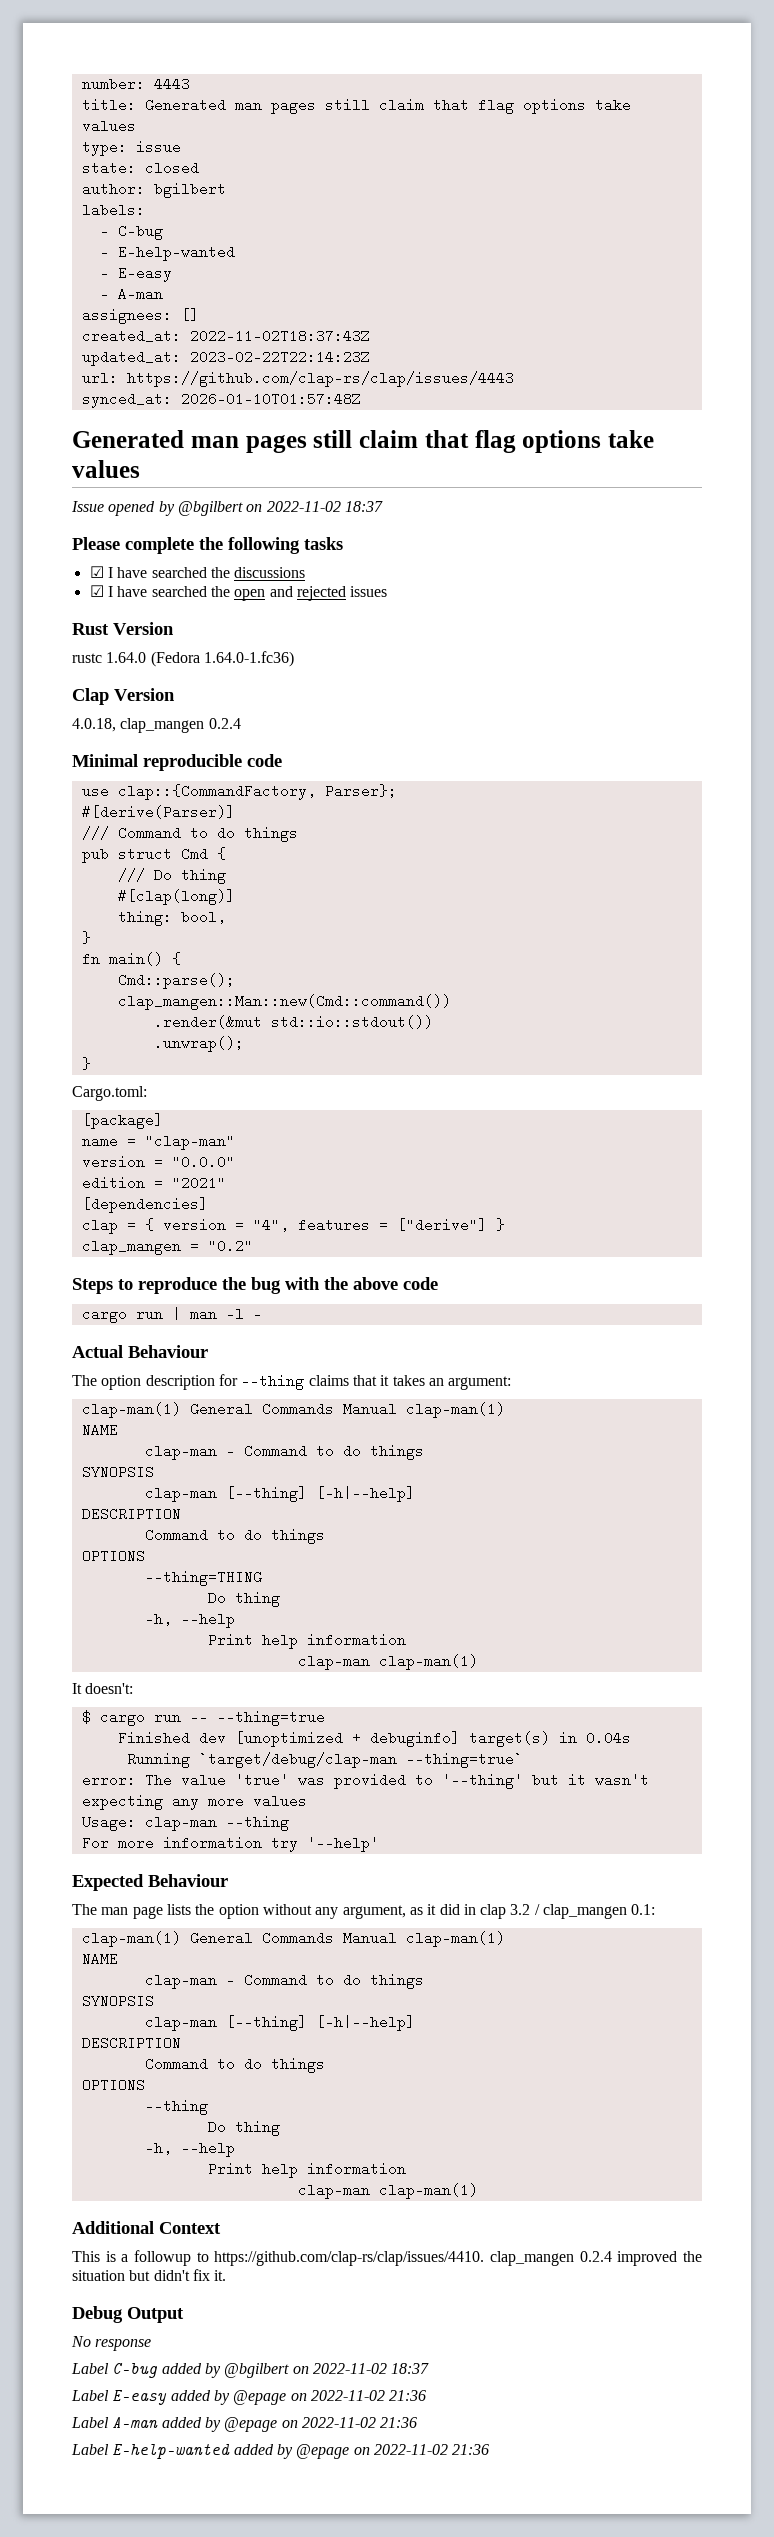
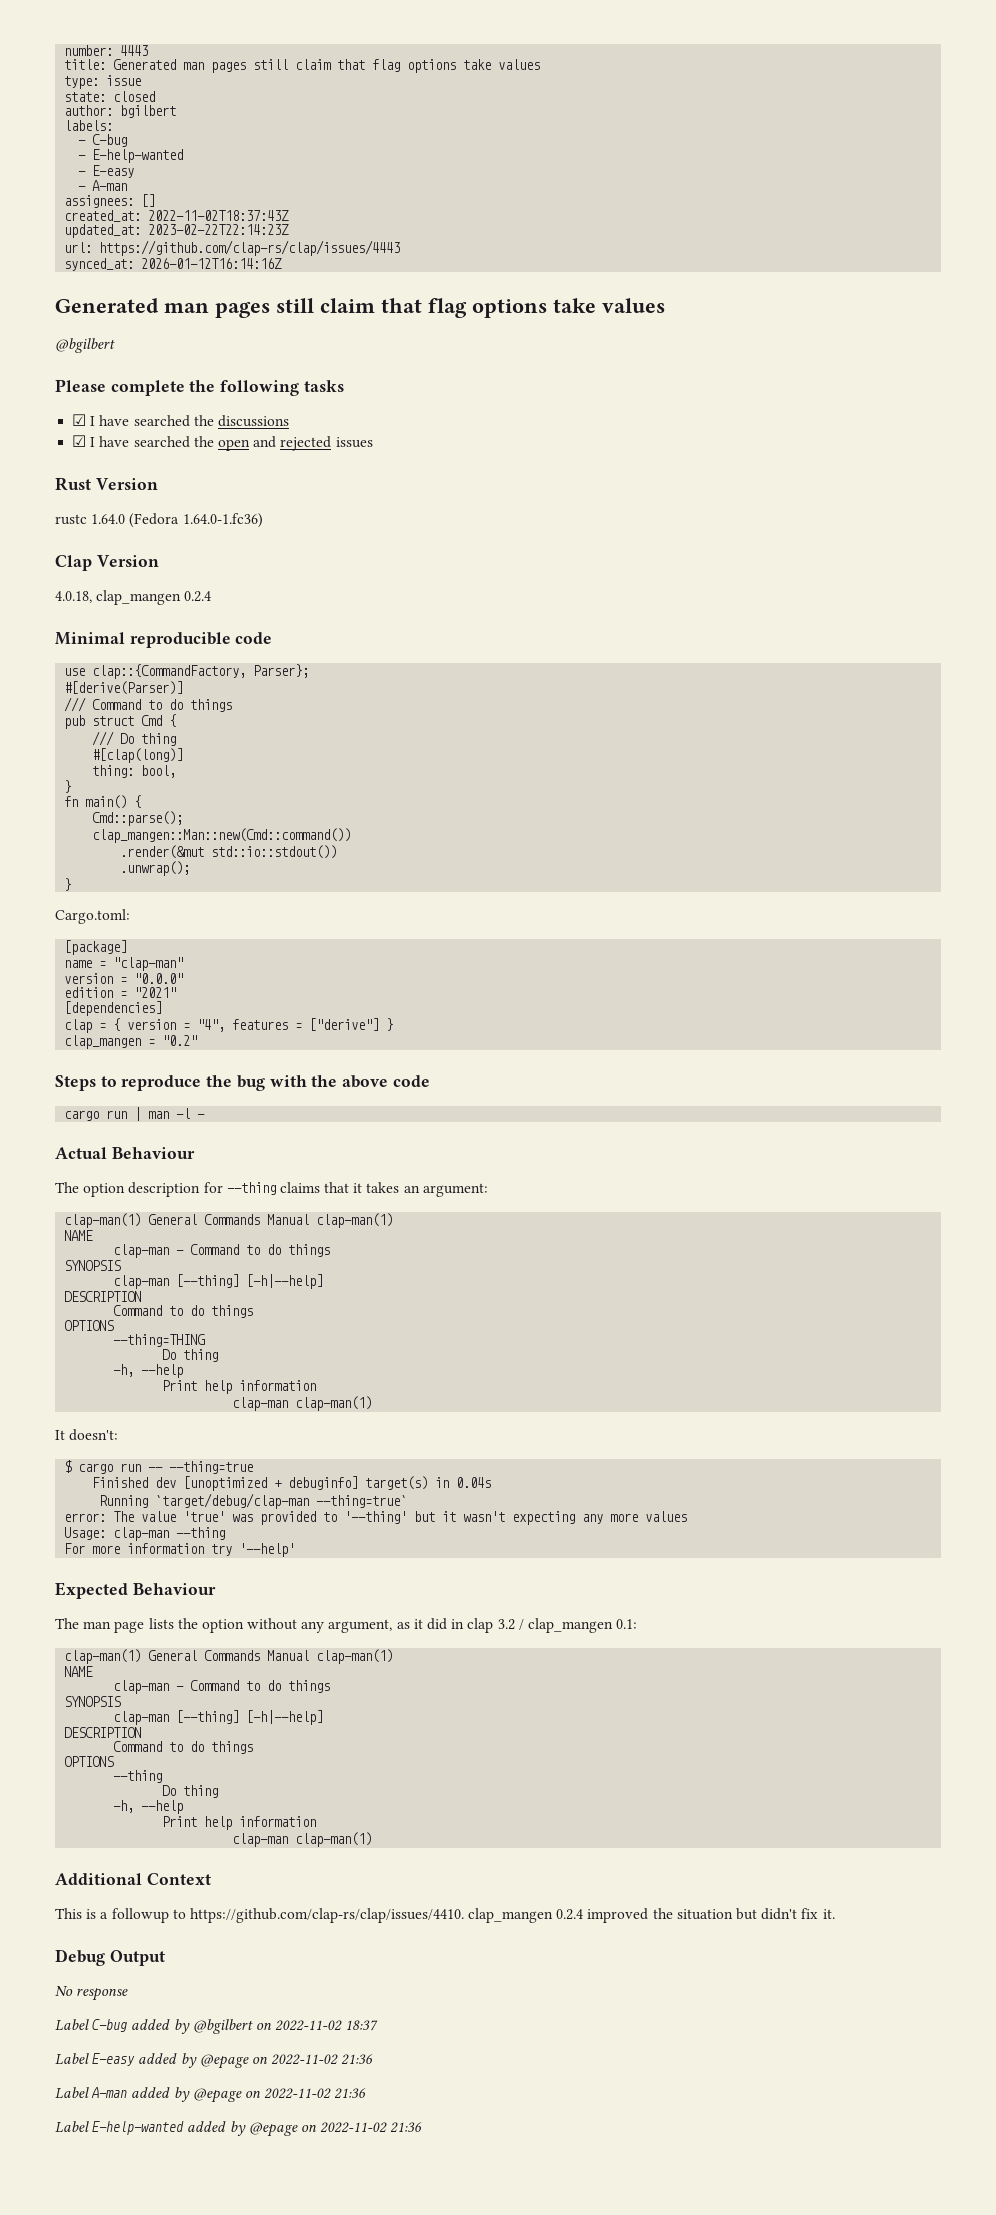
[180,392,361,406] 2026-01-10T01:57:48Z -> [141,258,283,269] 2026-01-12T16:14:16Z
[71,501,383,516] Issue opened by @bgilbert on 2022-11-02 18:37 -> [55,338,115,353] @bgilbert

